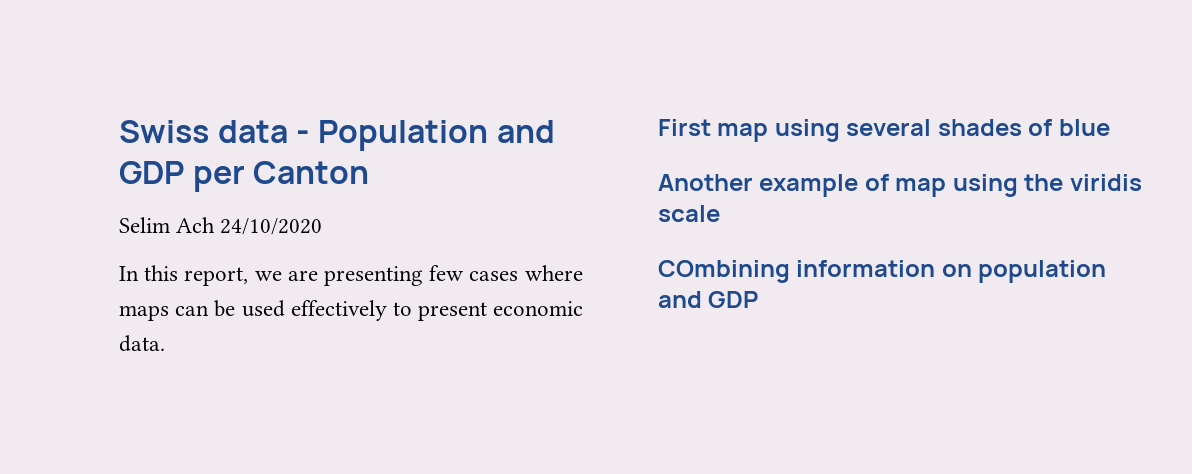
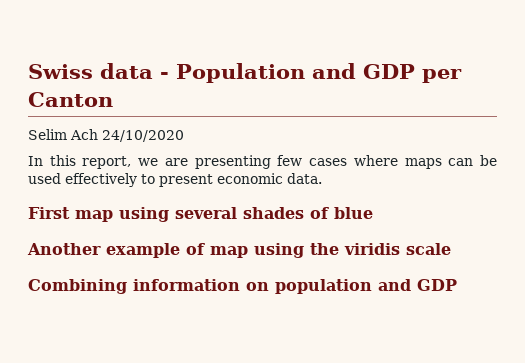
[658,260,790,283] COmbining -> [28,279,127,294] Combining

